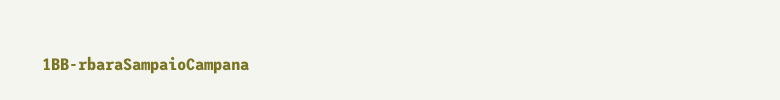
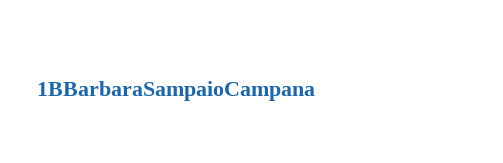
[42,56,249,74] 1BB-rbaraSampaioCampana -> [37,81,315,101] 1BBarbaraSampaioCampana

